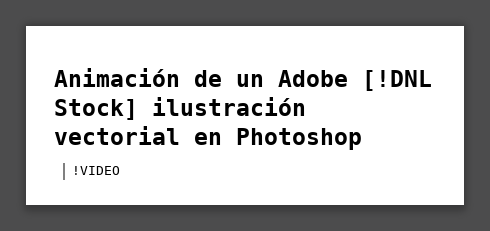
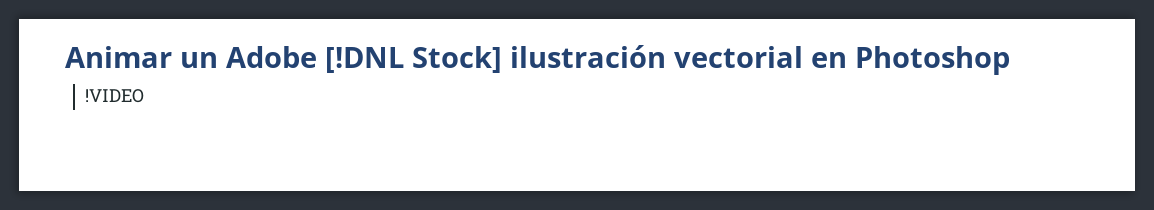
[54,68,222,87] Animación de -> [65,46,172,68] Animar

